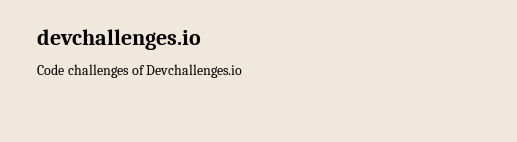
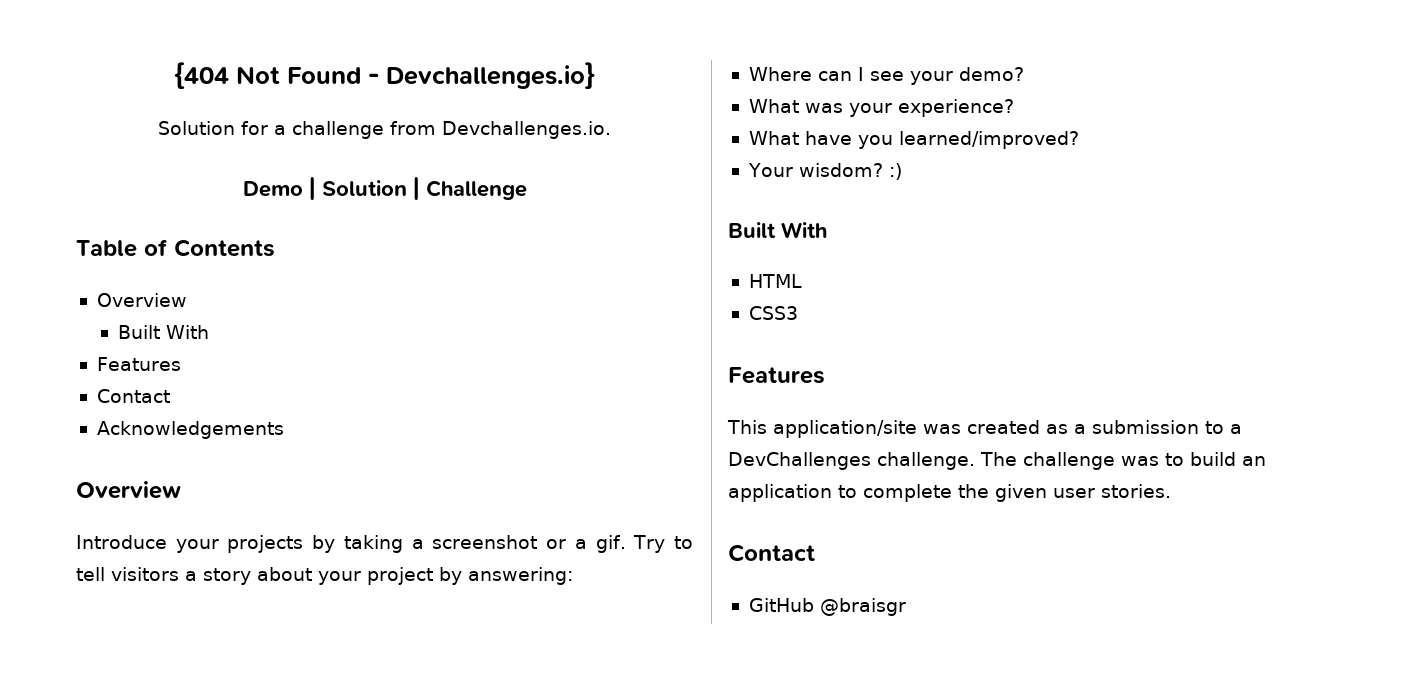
[37,29,201,50] [37,64,243,78] devchallenges.io // Code challenges of Devchallenges.io -> [174,62,595,89] [158,121,611,139] [242,177,527,200] [76,239,275,257] [96,293,187,307] [117,325,209,339] [96,357,181,371] [96,389,170,403] [96,421,284,439] [76,481,181,499] [76,535,693,553] [76,567,573,585] [748,67,1024,85] [748,99,1014,117] [748,131,1079,149] [747,163,902,180] [728,222,827,238] [748,274,802,288] [748,306,798,320] [728,367,825,384] [727,420,1242,438] [728,452,1266,470] [728,484,1171,502] [728,544,815,562] [748,598,906,616] {404 Not Found - Devchallenges.io} // Solution for a challenge from Devchallenges.io. // Demo | Solution | Challenge // Table of Contents // Overview // Built With // Features // Contact // Acknowledgements // Overview // Introduce your projects by taking a screenshot or a gif. Try to tell visitors a story about your project by answering: // Where can I see your demo? // What was your experience? // What have you learned/improved? // Your wisdom? :) // Built With // HTML // CSS3 // Features // This application/site was created as a submission to a DevChallenges challenge. The challenge was to build an application to complete the given user stories. // Contact // GitHub @braisgr

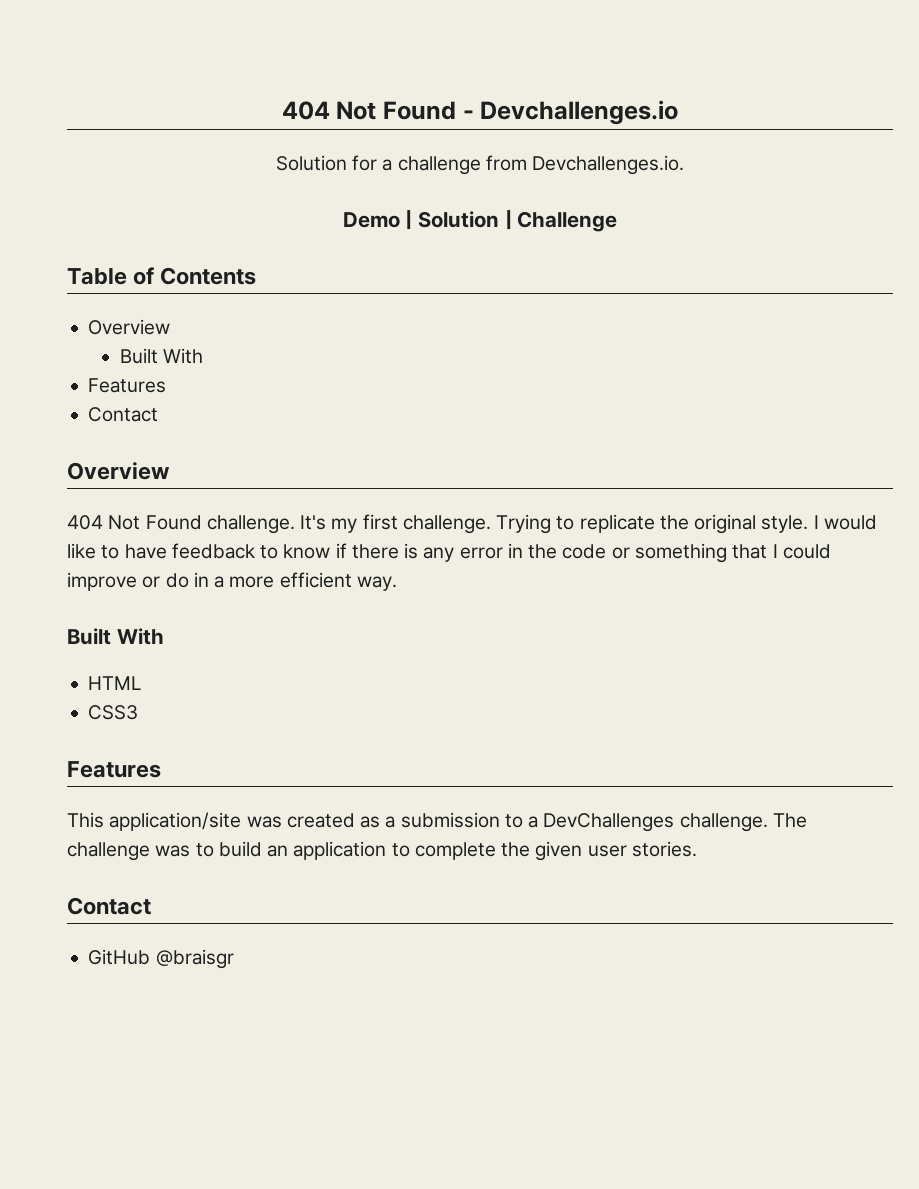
[174,62,229,89] {404 -> [281,101,330,120] 404
[386,62,595,89] Devchallenges.io} -> [480,100,679,125] Devchallenges.io
[96,421,284,439] [76,481,181,499] [76,535,693,553] [76,567,573,585] [748,67,1024,85] [748,99,1014,117] [748,131,1079,149] [747,163,902,180] // Acknowledgements // Overview // Introduce your projects by taking a screenshot or a gif. Try to tell visitors a story about your project by answering: // Where can I see your demo? // What was your experience? // What have you learned/improved? // Your wisdom? :) -> [67,462,170,480] [67,514,877,534] [67,543,831,563] [67,572,397,591] // Overview // 404 Not Found challenge. It's my first challenge. Trying to replicate the original style. I would like to have feedback to know if there is any error in the code or something that I could improve or do in a more efficient way.

